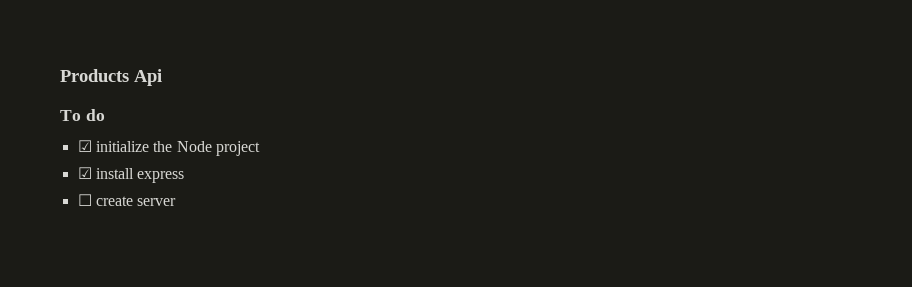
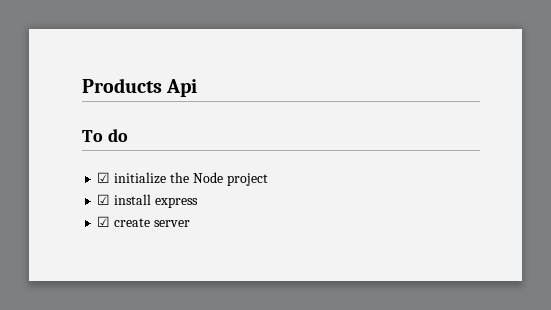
[77,194,92,206] ☐ -> [97,216,111,227] ☑

